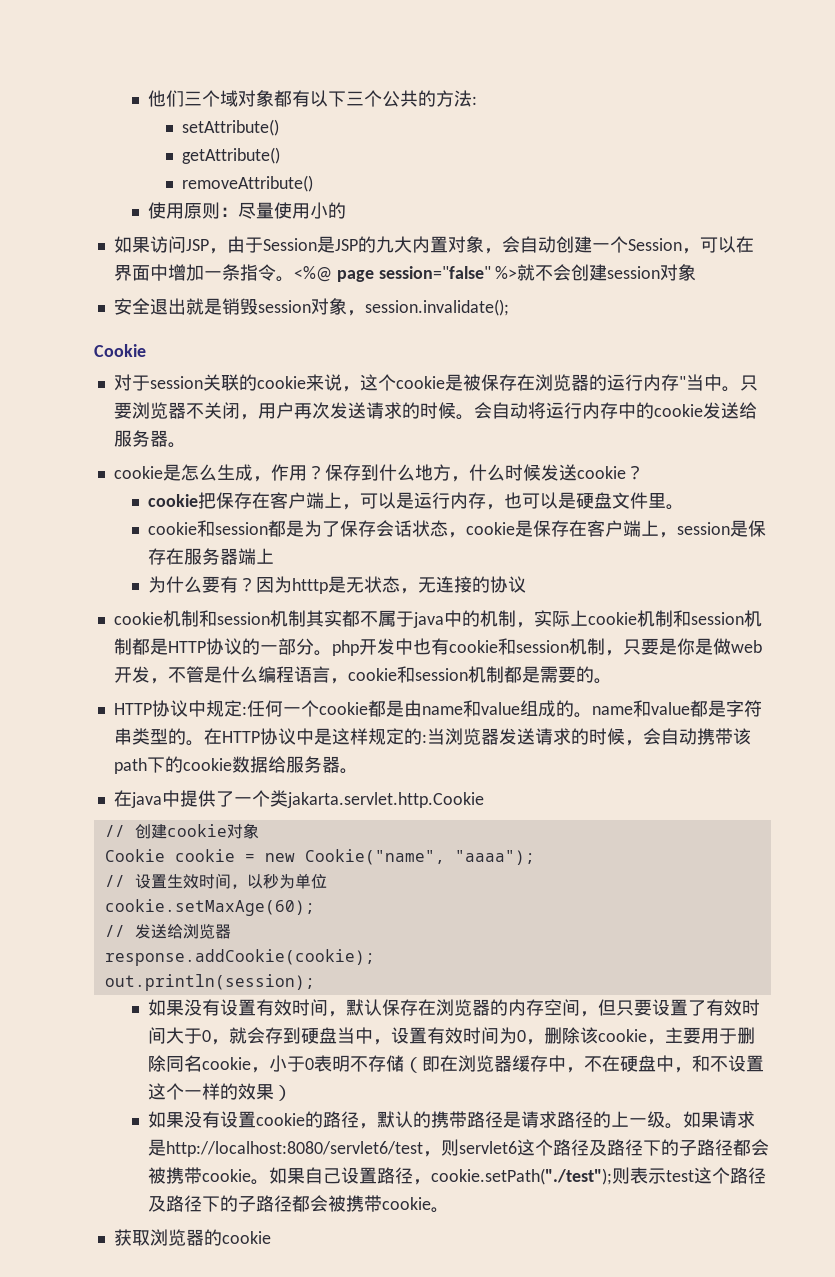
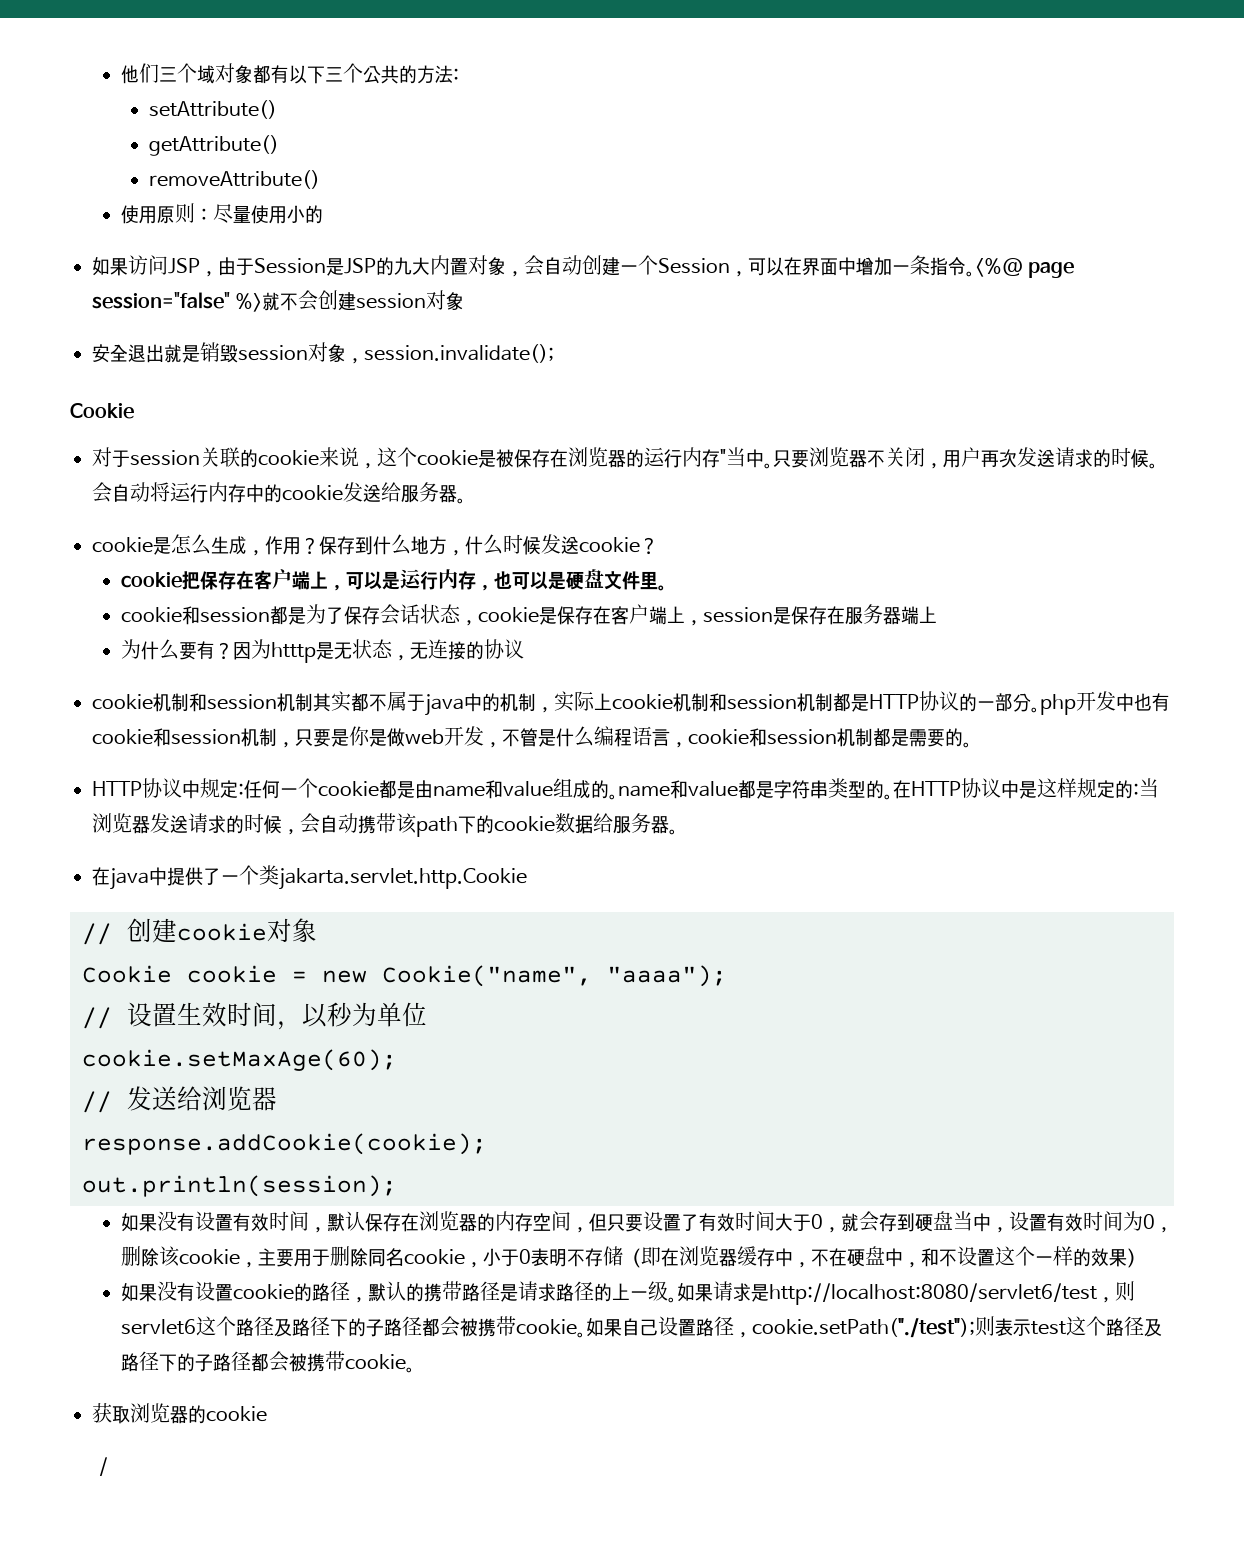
(271, 1237) none -> [98,1457,108,1476] // /

